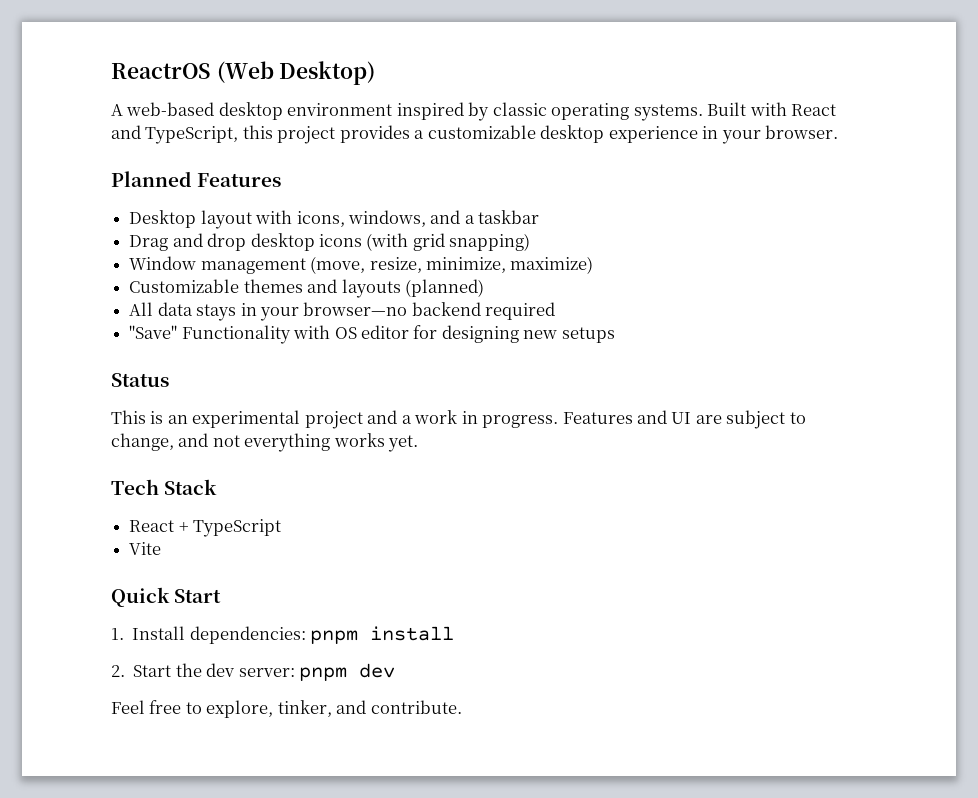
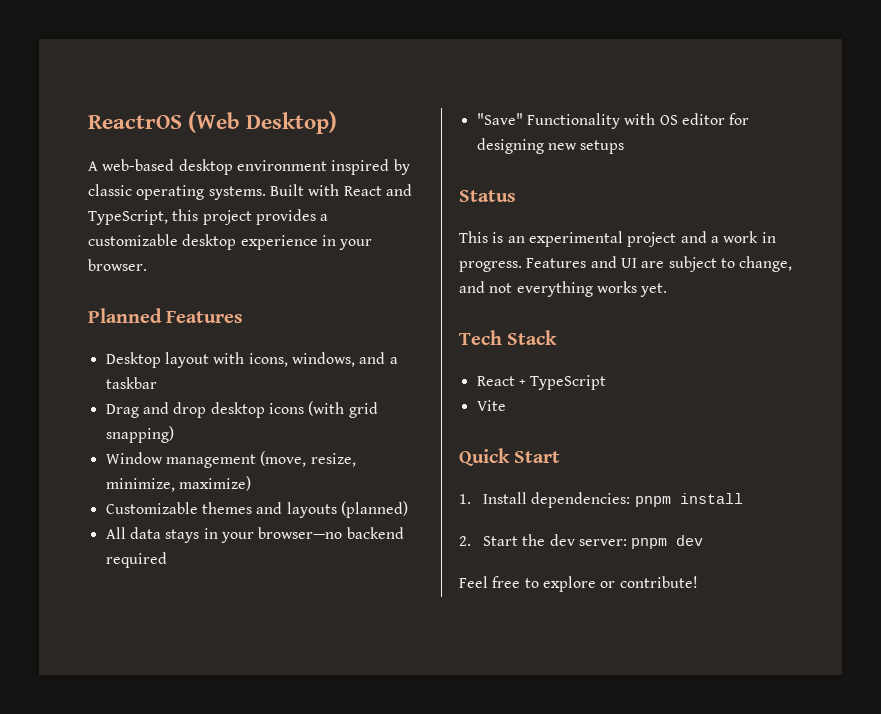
[206,700,462,718] explore, tinker, and contribute. -> [542,576,698,592] explore or contribute!

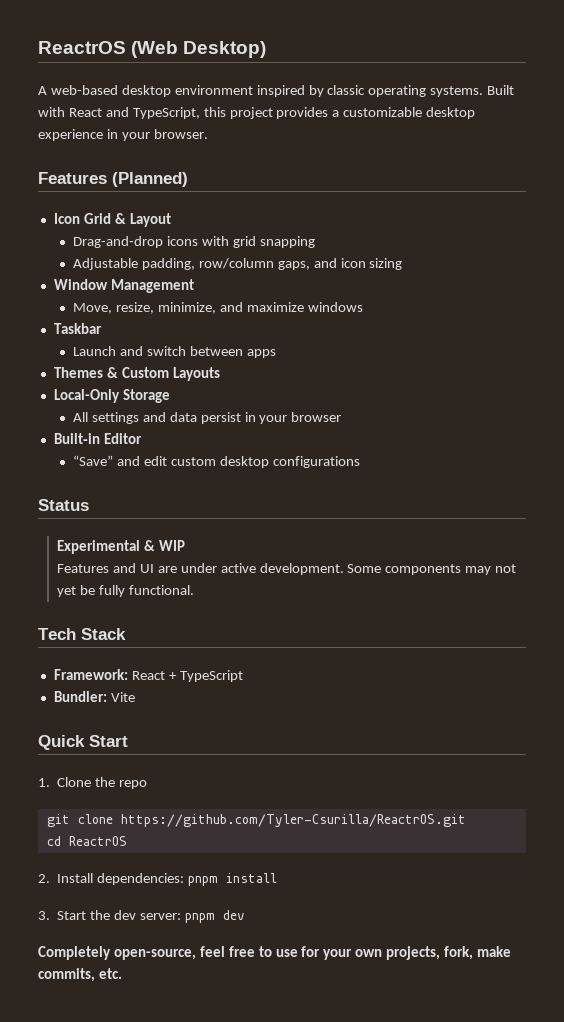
[88,308,244,323] [105,352,398,368] [105,377,157,389] [105,401,378,418] [105,426,174,443] [105,451,356,468] [105,476,251,492] [105,501,408,518] [105,527,404,543] [105,552,167,568] [476,113,750,129] [476,138,625,154] [459,190,516,202] [459,231,776,247] [459,256,793,272] [459,281,668,297] Planned Features // Desktop layout with icons, windows, and a taskbar // Drag and drop desktop icons (with grid snapping) // Window management (move, resize, minimize, maximize) // Customizable themes and layouts (planned) // All data stays in your browser—no backend required // "Save" Functionality with OS editor for designing new setups // Status // This is an experimental project and a work in progress. Features and UI are subject to change, and not everything works yet. -> [38,172,188,187] [53,213,171,227] [72,236,315,248] [72,258,403,270] [53,279,194,293] [72,302,363,314] [53,323,102,334] [72,346,276,358] [53,367,220,381] [53,389,170,403] [72,412,342,424] [53,433,142,444] [72,455,360,468] [38,499,89,511] [57,540,185,554] [57,563,517,575] [57,585,194,597] Features (Planned) // Icon Grid & Layout // Drag-and‑drop icons with grid snapping // Adjustable padding, row/column gaps, and icon sizing // Window Management // Move, resize, minimize, and maximize windows // Taskbar // Launch and switch between apps // Themes & Custom Layouts // Local-Only Storage // All settings and data persist in your browser // Built‑in Editor // “Save” and edit custom desktop configurations // Status // Experimental & WIP // Features and UI are under active development. Some components may not yet be fully functional.
(558, 337) none -> [53,669,128,680] Framework:
(607, 382) none -> [53,691,107,702] Bundler:
(471, 499) none -> [57,777,148,789] [46,814,466,827] [46,836,127,846] [38,874,50,883] Clone the repo // git clone https://github.com/Tyler-Csurilla/ReactrOS.git // cd ReactrOS // 2.
[459,536,471,546] 2. -> [38,911,50,920] 3.
[459,576,698,592] Feel free to explore or contribute! -> [38,946,512,960] [38,968,122,982] Completely open-source, feel free to use for your own projects, fork, make commits, etc.

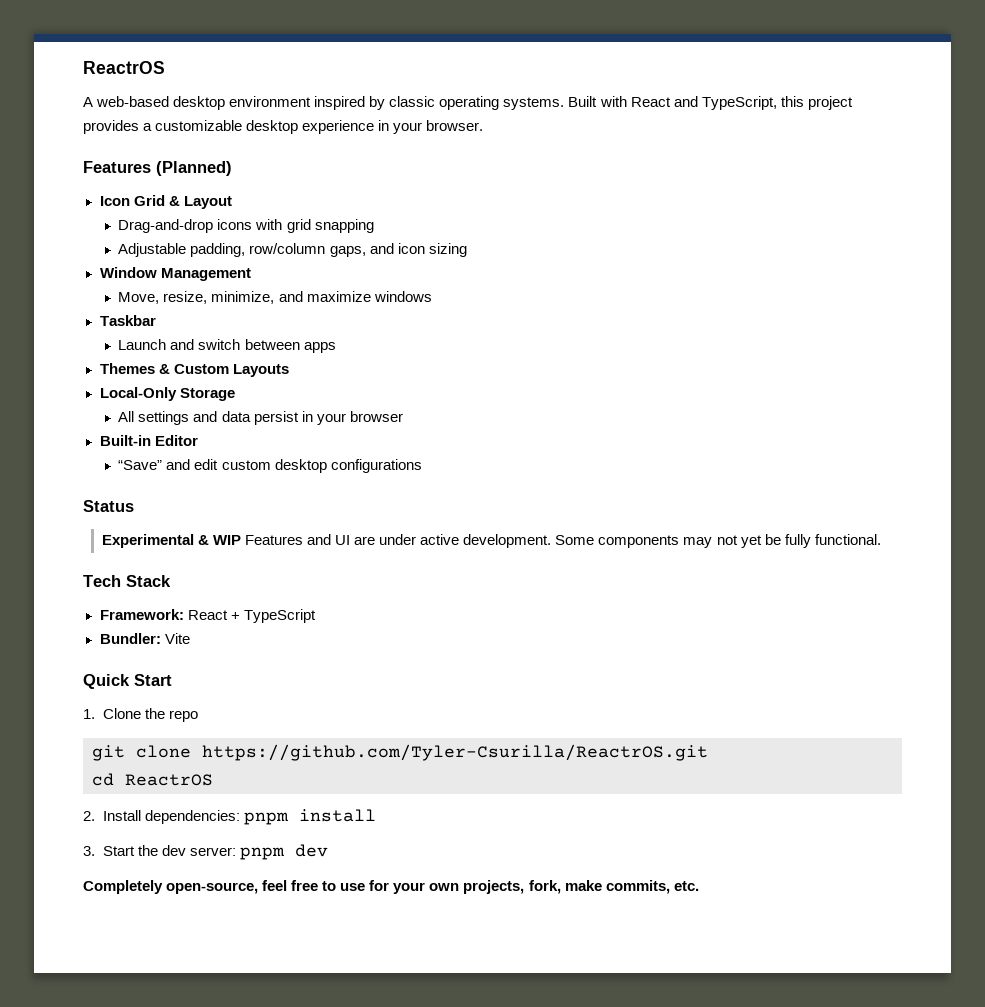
[38,41,267,58] ReactrOS (Web Desktop) -> [83,61,165,74] ReactrOS
(185, 545) // -> (241, 540) none

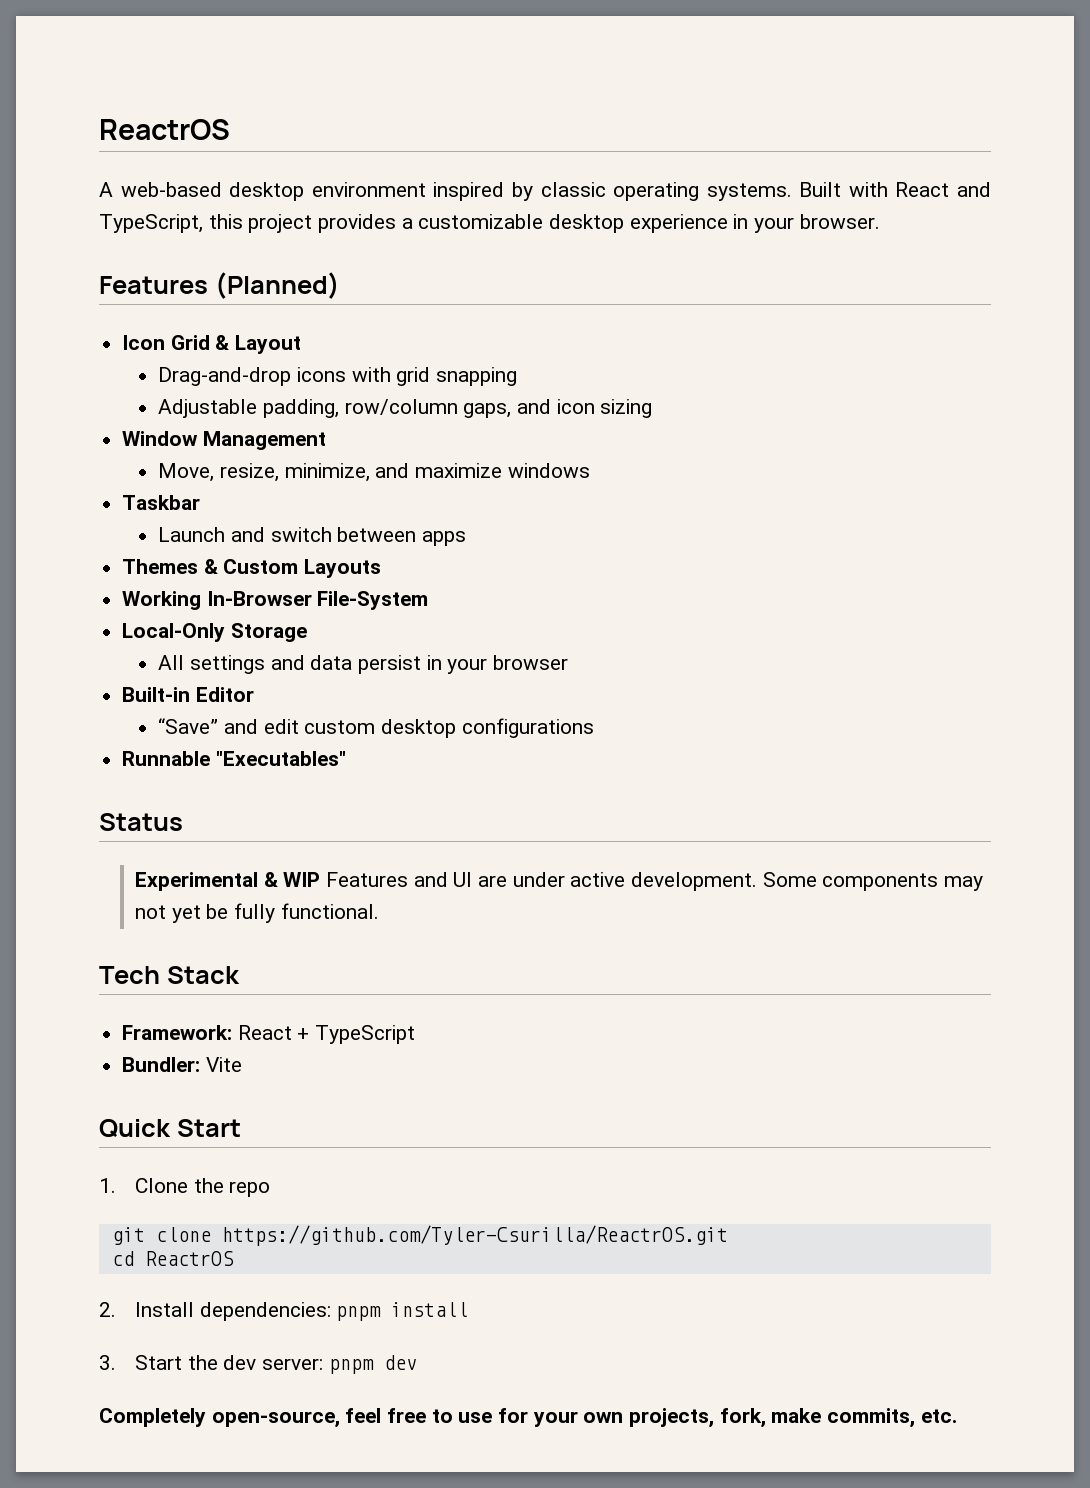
(289, 370) none -> [122,591,429,610] // Working In-Browser File-System
(422, 466) none -> [122,751,346,766] // Runnable "Executables"

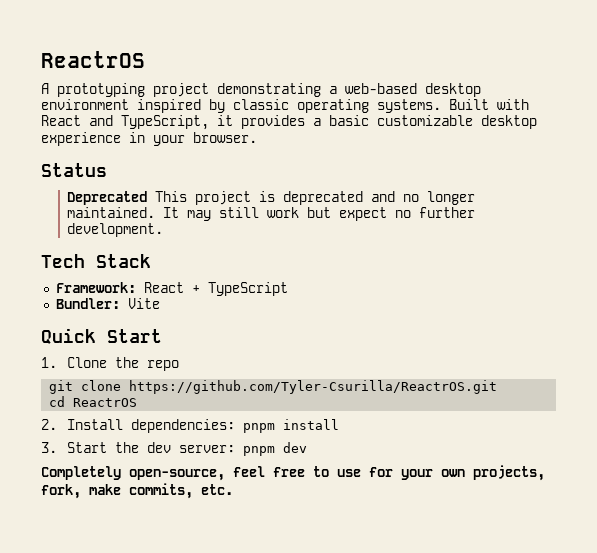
(113, 189) none -> [57,83,337,97] prototyping project demonstrating a
[208,214,313,233] this project -> [217,115,233,126] it
(413, 223) none -> [329,115,369,126] basic
[99,272,340,299] [122,335,302,354] [158,367,517,386] [158,399,653,418] [122,431,326,450] [158,463,590,482] [122,495,201,510] [158,527,466,546] [122,559,382,578] [122,591,429,610] [122,623,307,642] [158,655,568,674] [122,687,254,702] [158,718,594,738] [122,751,346,766] [99,813,183,831] [135,872,984,891] [135,903,379,923] Features (Planned) // Icon Grid & Layout // Drag-and‑drop icons with grid snapping // Adjustable padding, row/column gaps, and icon sizing // Window Management // Move, resize, minimize, and maximize windows // Taskbar // Launch and switch between apps // Themes & Custom Layouts // Working In-Browser File-System // Local-Only Storage // All settings and data persist in your browser // Built‑in Editor // “Save” and edit custom desktop configurations // Runnable "Executables" // Status // Experimental & WIP Features and UI are under active development. Some components may not yet be fully functional. -> [41,163,107,177] [67,191,476,205] [67,207,476,221] [67,223,164,237] Status // Deprecated This project is deprecated and no longer maintained. It may still work but expect no further development.

